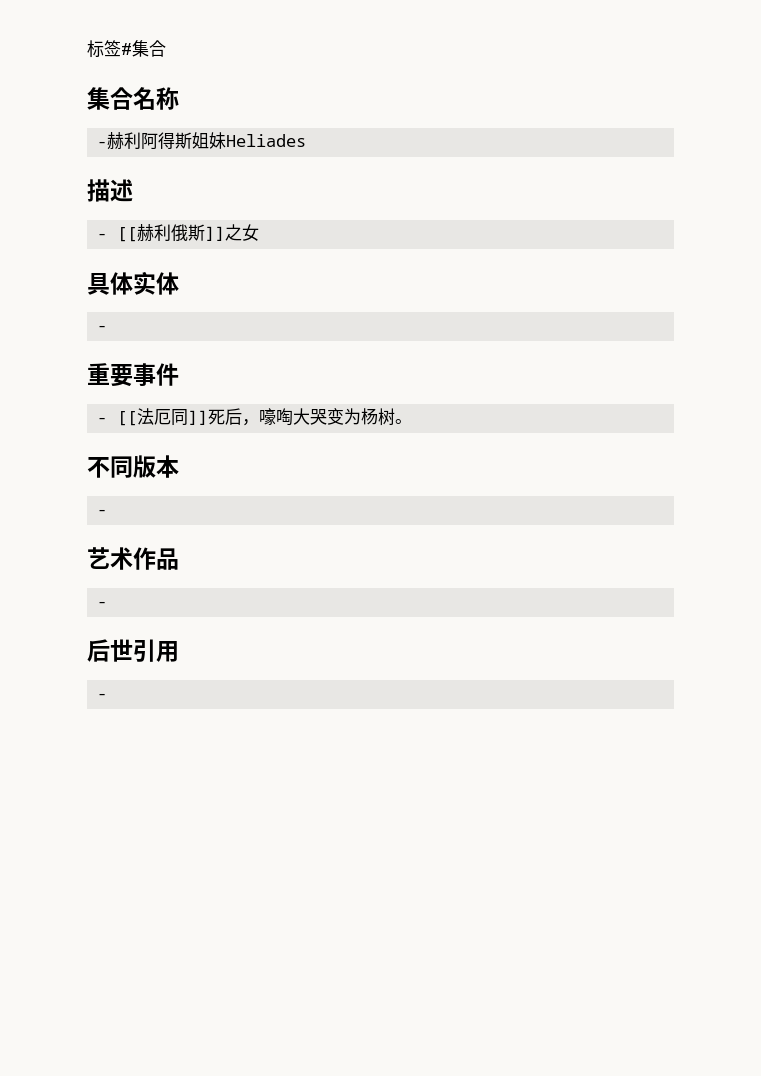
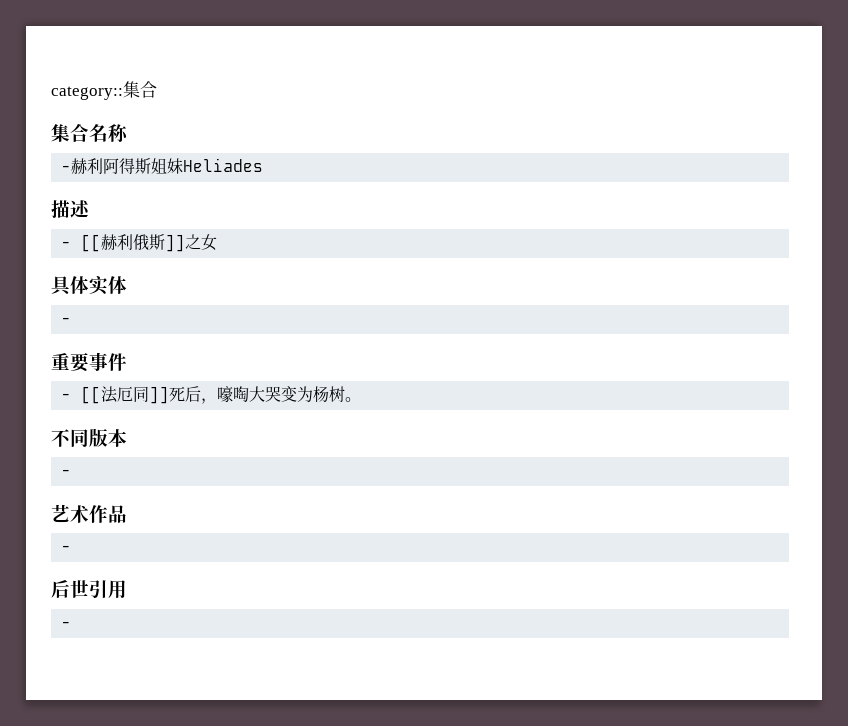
[87,40,132,58] 标签# -> [51,86,123,100] category::

